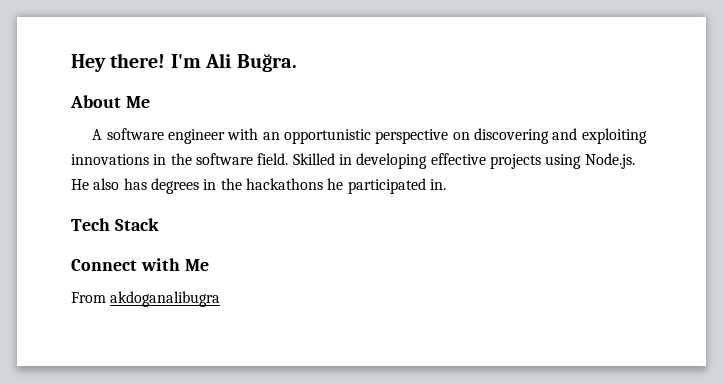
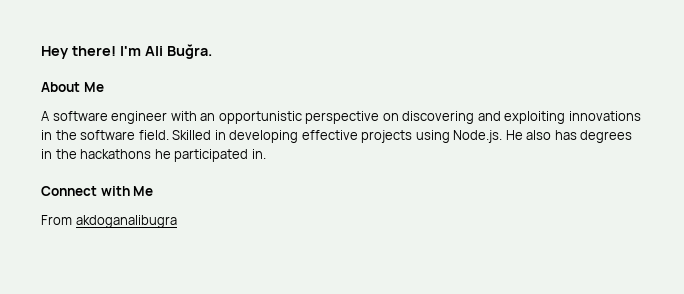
[71,218,159,231] // Tech Stack -> (266, 154) none

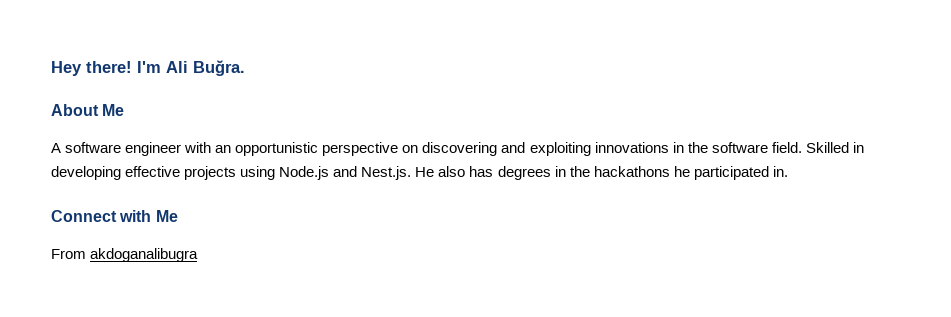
[453,130,503,143] Node.js. -> [279,166,412,180] Node.js and Nest.js.

